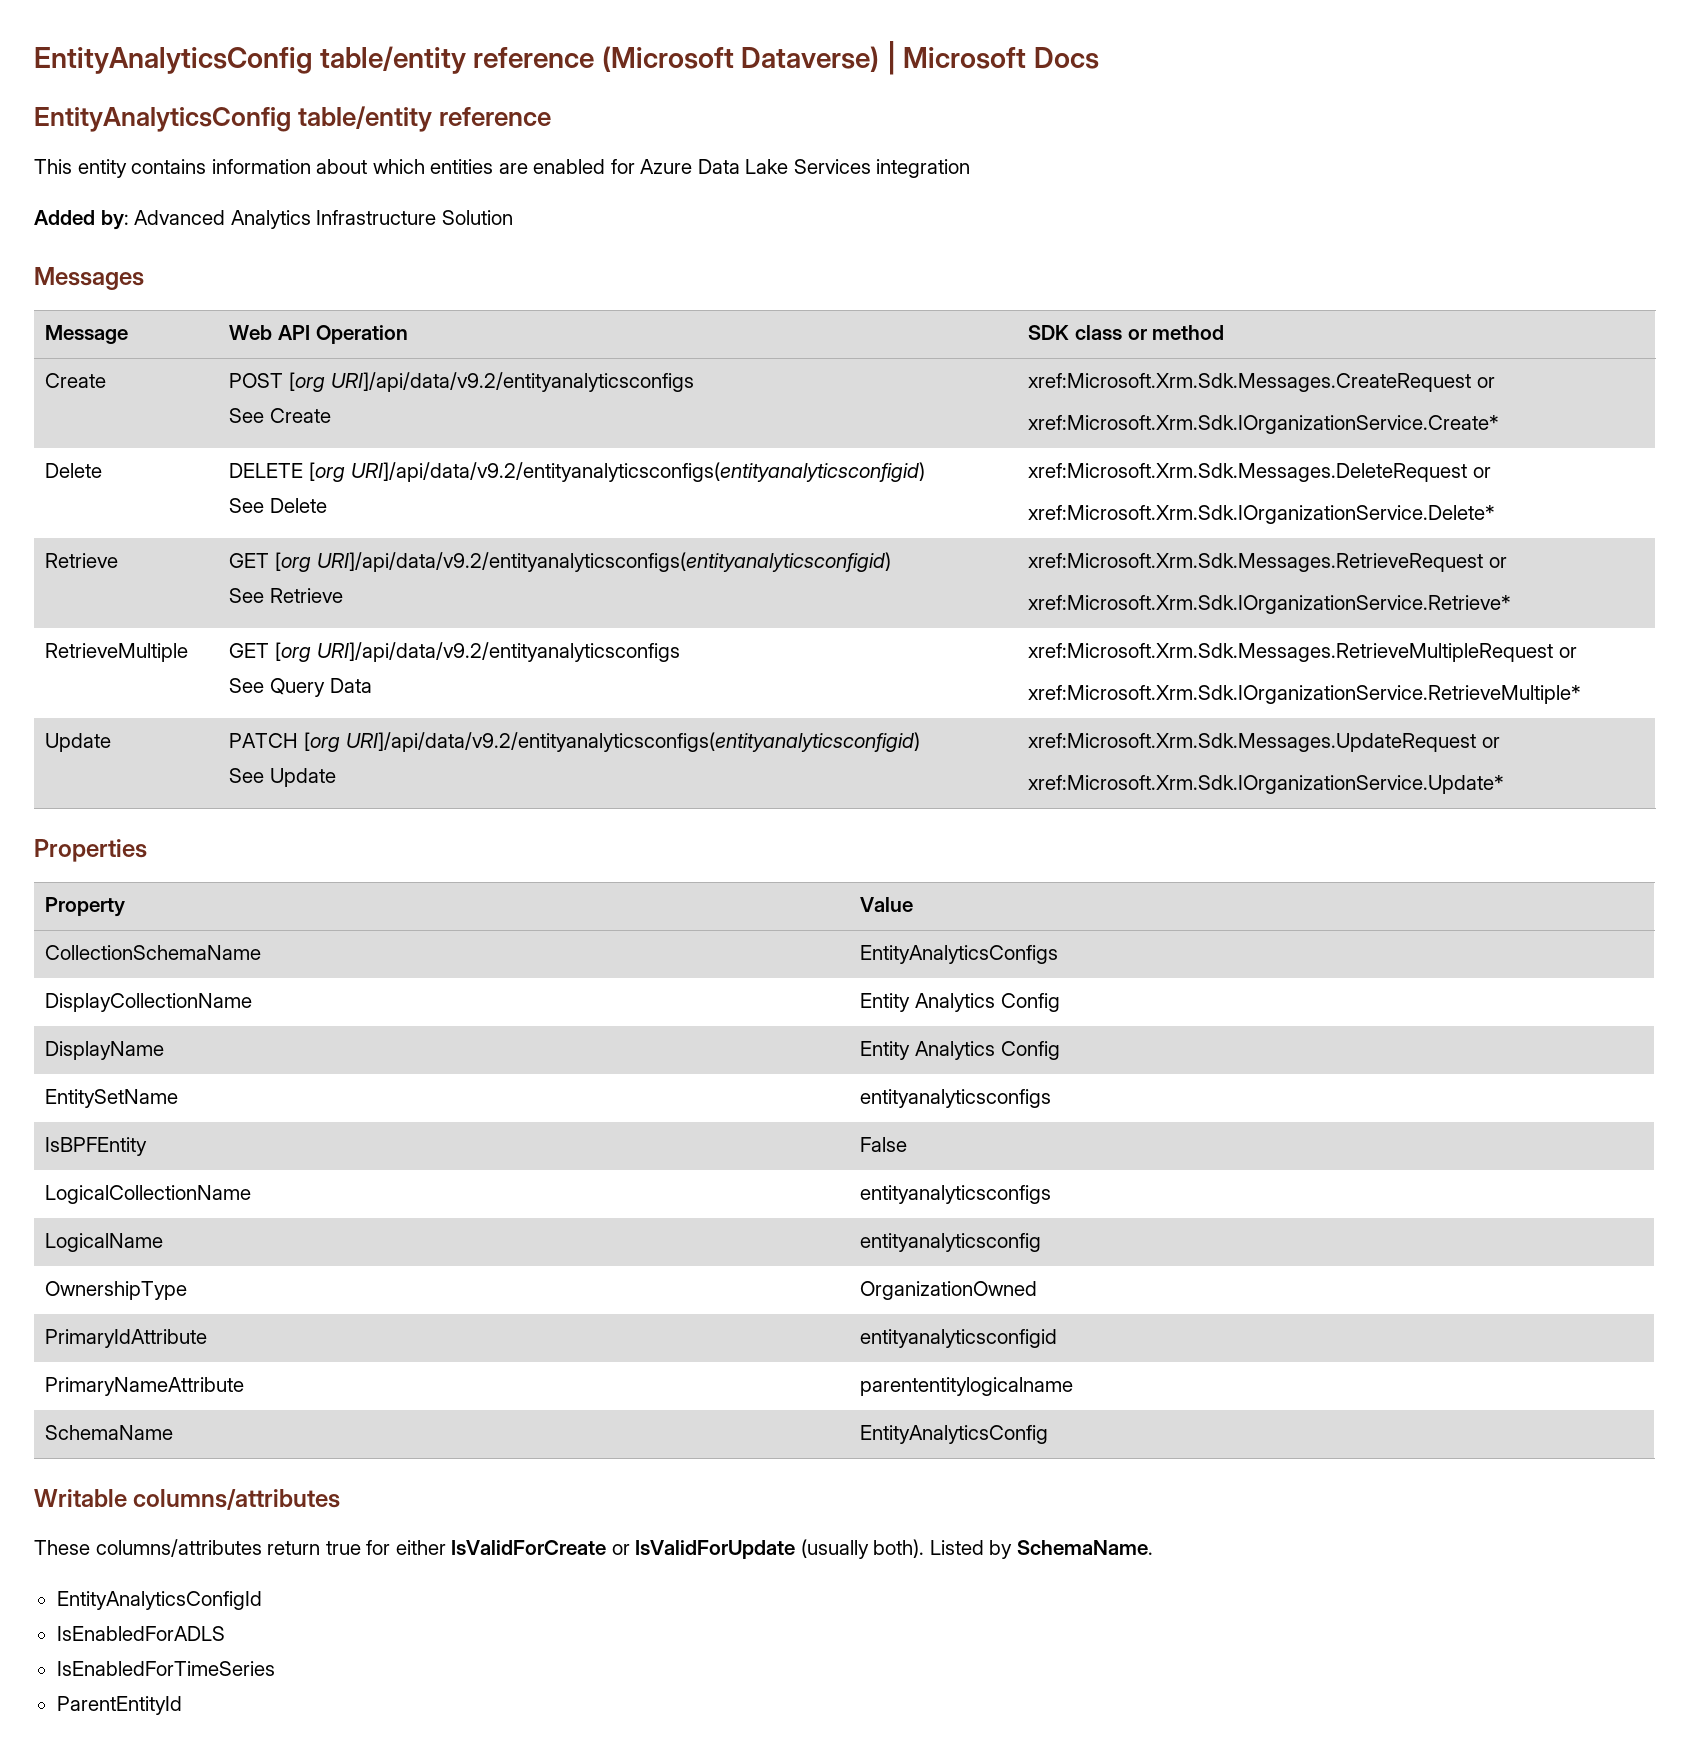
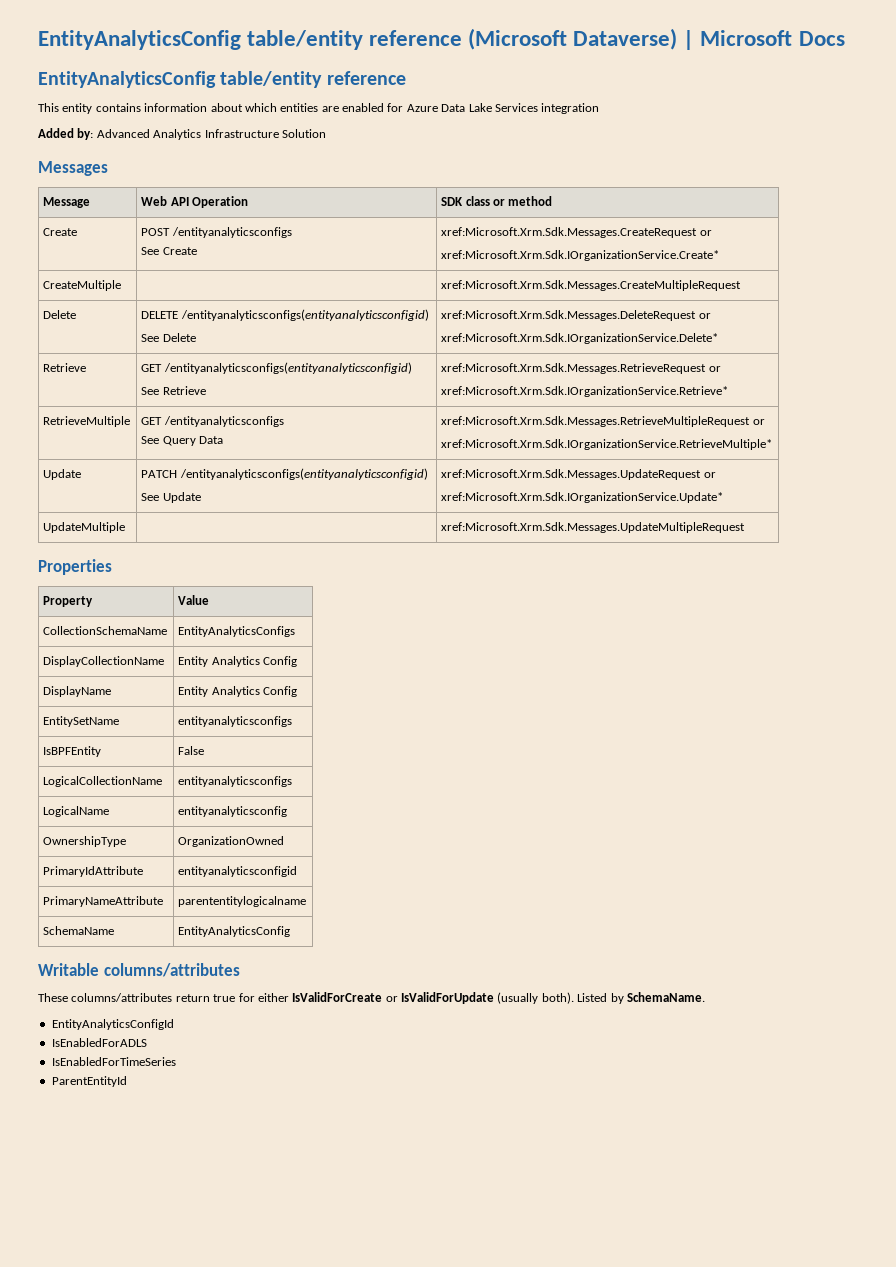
[288,372,694,392] [org URI]/api/data/v9.2/entityanalyticsconfigs -> [171,227,292,238] /entityanalyticsconfigs
(1500, 424) none -> [43,280,122,291] [441,280,742,291] // CreateMultiple | | xref:Microsoft.Xrm.Sdk.Messages.CreateMultipleRequest
[308,462,925,482] [org URI]/api/data/v9.2/entityanalyticsconfigs(entityanalyticsconfigid) -> [180,309,429,321] /entityanalyticsconfigs(entityanalyticsconfigid)
[274,552,891,572] [org URI]/api/data/v9.2/entityanalyticsconfigs(entityanalyticsconfigid) -> [163,362,412,374] /entityanalyticsconfigs(entityanalyticsconfigid)
[274,642,680,662] [org URI]/api/data/v9.2/entityanalyticsconfigs -> [163,416,284,427] /entityanalyticsconfigs
[303,732,920,752] [org URI]/api/data/v9.2/entityanalyticsconfigs(entityanalyticsconfigid) -> [179,468,428,480] /entityanalyticsconfigs(entityanalyticsconfigid)
(1505, 784) none -> [43,522,126,533] [441,522,746,533] // UpdateMultiple | | xref:Microsoft.Xrm.Sdk.Messages.UpdateMultipleRequest

